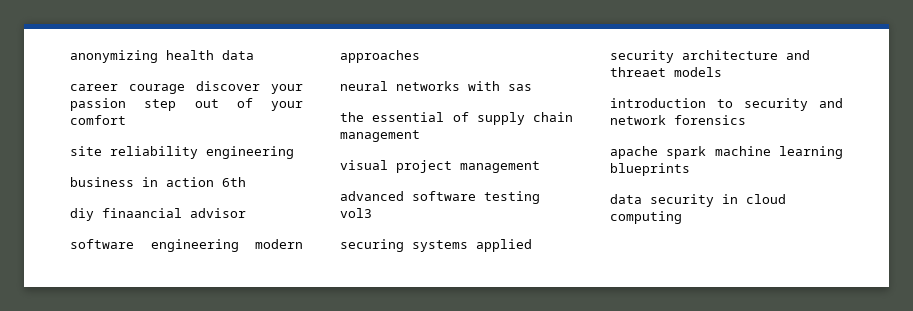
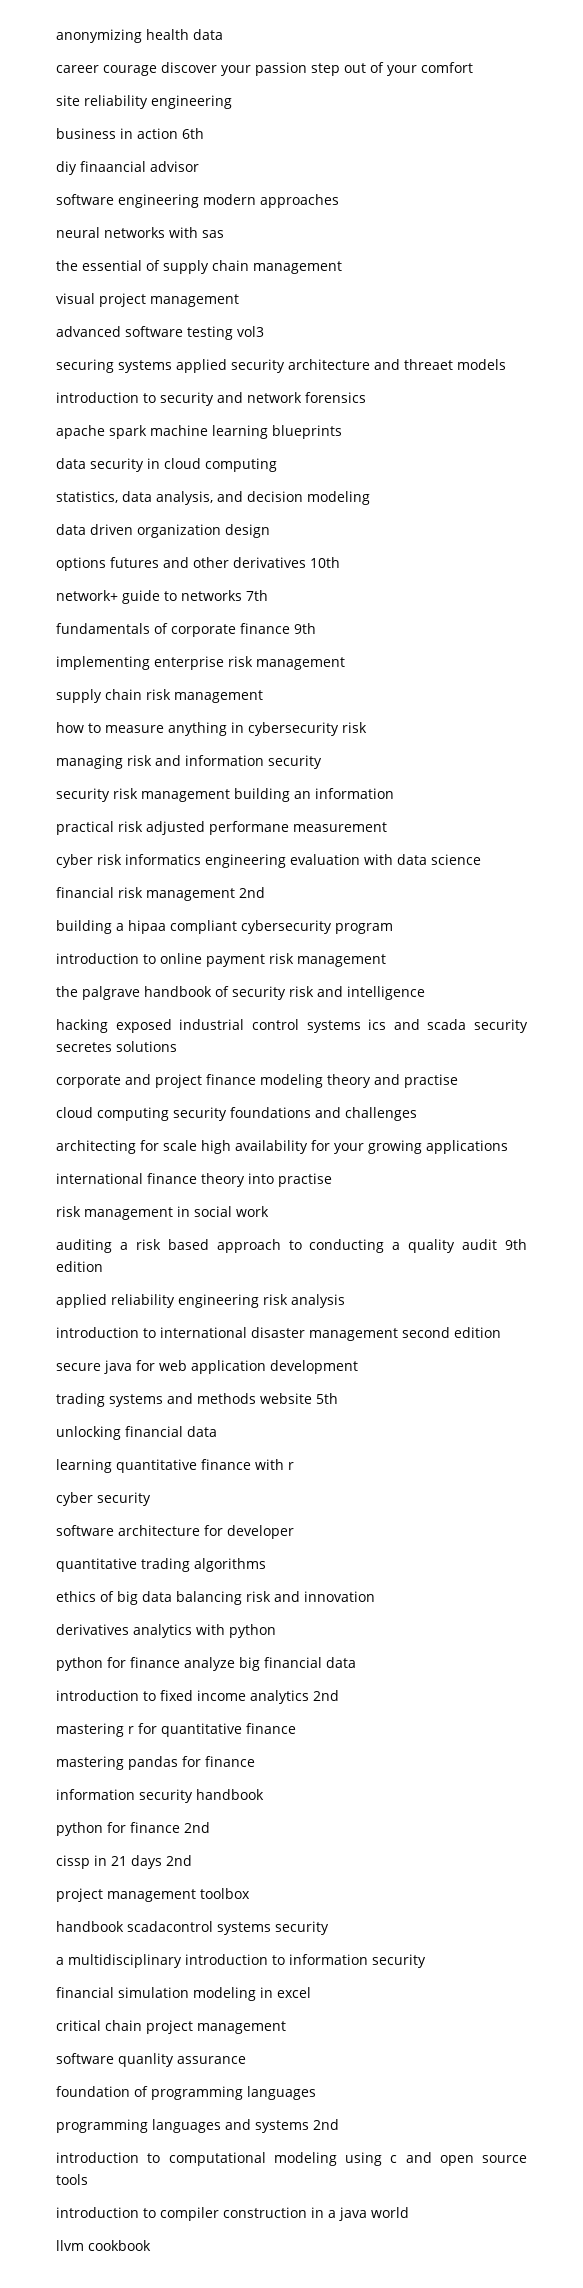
(682, 217) none -> [56,491,370,505] [56,524,270,538] [56,557,340,571] [56,590,268,604] [56,623,316,637] [56,656,345,670] [56,689,263,703] [56,722,367,736] [56,755,322,769] [56,788,394,802] [56,821,387,835] [56,854,481,868] [56,887,265,901] [56,920,393,934] [56,953,386,967] [56,986,425,1000] [56,1019,528,1033] [56,1041,177,1052] [56,1074,458,1088] [56,1107,417,1121] [56,1140,508,1154] [56,1173,332,1187] [56,1206,269,1220] [56,1239,527,1253] [56,1261,103,1272] [56,1294,345,1308] [56,1327,501,1341] [56,1360,358,1374] [56,1393,338,1407] [56,1426,217,1440] [56,1459,294,1473] [56,1492,151,1506] [56,1525,294,1539] [56,1558,266,1572] [56,1591,375,1605] [56,1624,276,1638] [56,1657,356,1671] [56,1690,339,1704] [56,1723,296,1737] [56,1756,255,1770] [56,1789,264,1803] [56,1822,210,1836] [56,1855,192,1869] [56,1888,250,1902] [56,1921,329,1935] [56,1954,426,1968] [56,1987,311,2001] [56,2020,286,2034] [56,2053,246,2067] [56,2086,316,2100] [56,2119,339,2133] [56,2152,527,2166] [56,2174,88,2185] [56,2207,409,2221] [56,2240,151,2251] // statistics, data analysis, and decision modeling // data driven organization design // options futures and other derivatives 10th // network+ guide to networks 7th // fundamentals of corporate finance 9th // implementing enterprise risk management // supply chain risk management // how to measure anything in cybersecurity risk // managing risk and information security // security risk management building an information // practical risk adjusted performane measurement // cyber risk informatics engineering evaluation with data science // financial risk management 2nd // building a hipaa compliant cybersecurity program // introduction to online payment risk management // the palgrave handbook of security risk and intelligence // hacking exposed industrial control systems ics and scada security secretes solutions // corporate and project finance modeling theory and practise // cloud computing security foundations and challenges // architecting for scale high availability for your growing applications // international finance theory into practise // risk management in social work // auditing a risk based approach to conducting a quality audit 9th edition // applied reliability engineering risk analysis // introduction to international disaster management second edition // secure java for web application development // trading systems and methods website 5th // unlocking financial data // learning quantitative finance with r // cyber security // software architecture for developer // quantitative trading algorithms // ethics of big data balancing risk and innovation // derivatives analytics with python // python for finance analyze big financial data // introduction to fixed income analytics 2nd // mastering r for quantitative finance // mastering pandas for finance // information security handbook // python for finance 2nd // cissp in 21 days 2nd // project management toolbox // handbook scadacontrol systems security // a multidisciplinary introduction to information security // financial simulation modeling in excel // critical chain project management // software quanlity assurance // foundation of programming languages // programming languages and systems 2nd // introduction to computational modeling using c and open source tools // introduction to compiler construction in a java world // llvm cookbook

